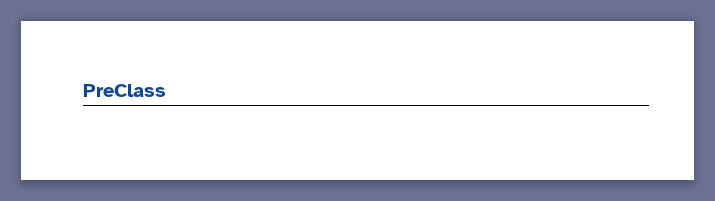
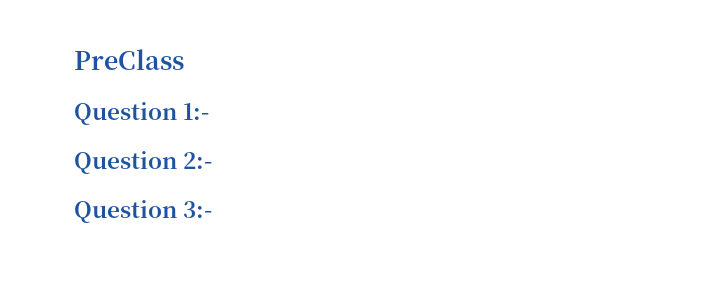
(166, 90) none -> [74,102,210,125] [74,151,213,174] [74,200,213,223] // Question 1:- // Question 2:- // Question 3:-

